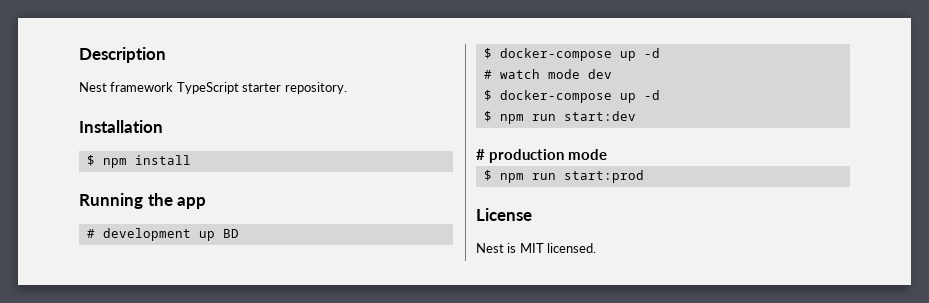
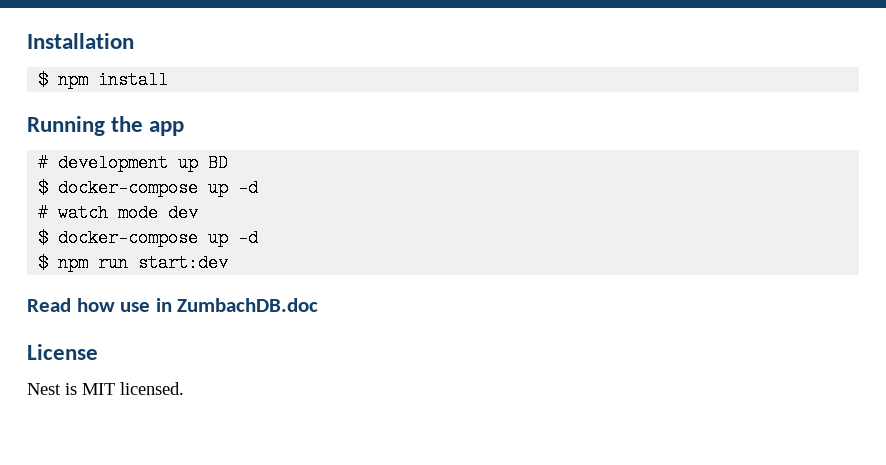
[79,47,166,63] [79,82,347,94] Description // Nest framework TypeScript starter repository. // -> (27, 41) none
[476,149,607,163] [483,170,644,183] # production mode // $ npm run start:prod -> [27,298,319,312] Read how use in ZumbachDB.doc

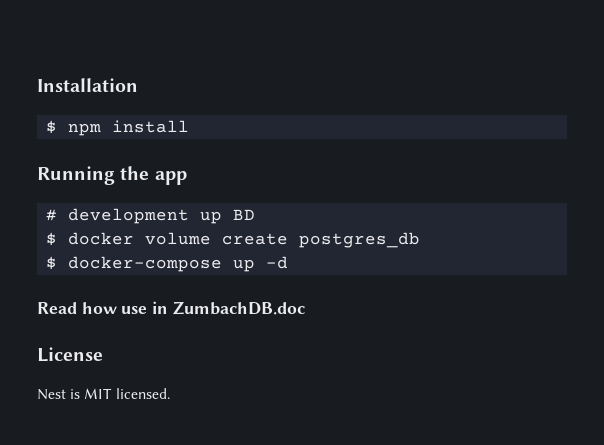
[58,179,259,197] [38,204,199,222] [38,229,259,247] [38,254,229,272] docker-compose up -d // # watch mode dev // $ docker-compose up -d // $ npm run start:dev -> [68,232,421,248] [46,256,289,272] docker volume create postgres_db // $ docker-compose up -d

